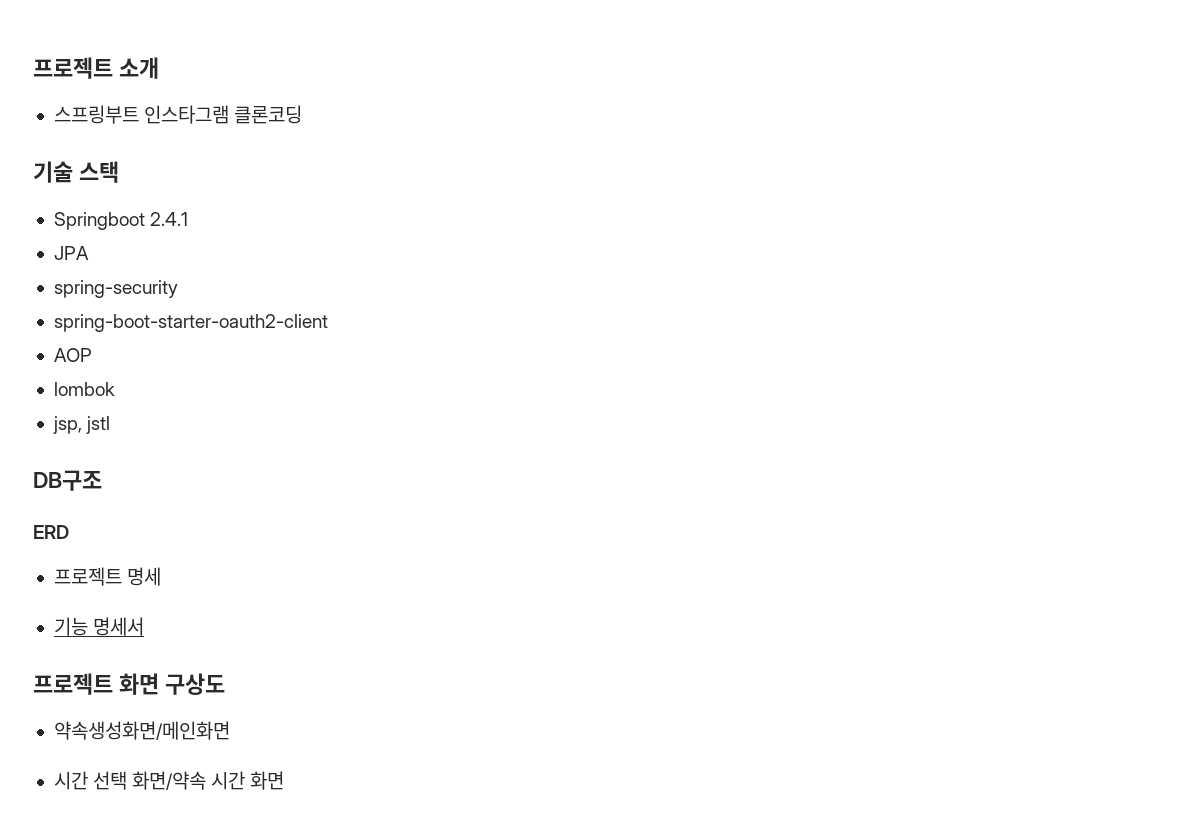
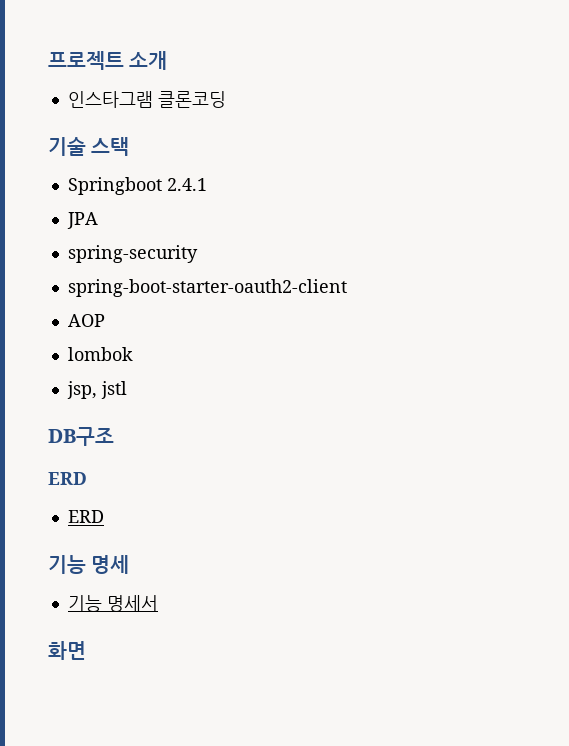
[53,105,139,124] 스프링부트 -> (168, 60) none
[53,567,122,586] 프로젝트 -> [67,510,104,523] [48,555,86,574] ERD // 기능
[33,673,225,695] [53,721,230,740] [53,771,246,790] 프로젝트 화면 구상도 // 약속생성화면/메인화면 // 시간 선택 화면/약속 시간 -> (158, 603) none

